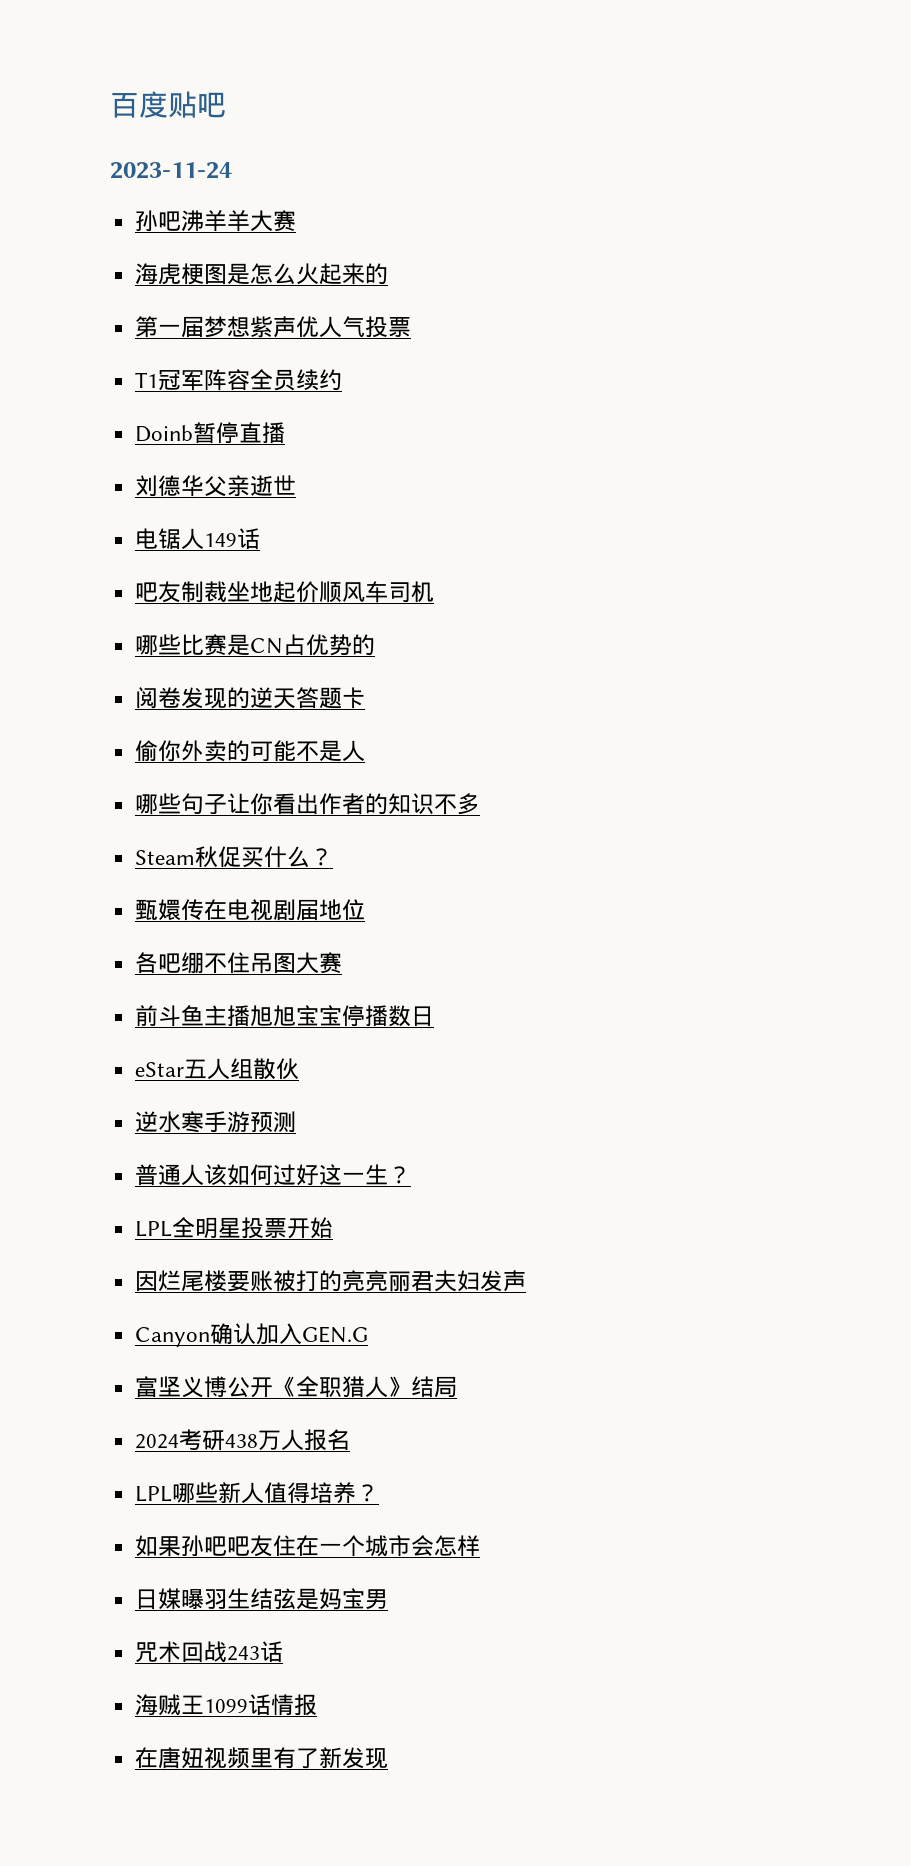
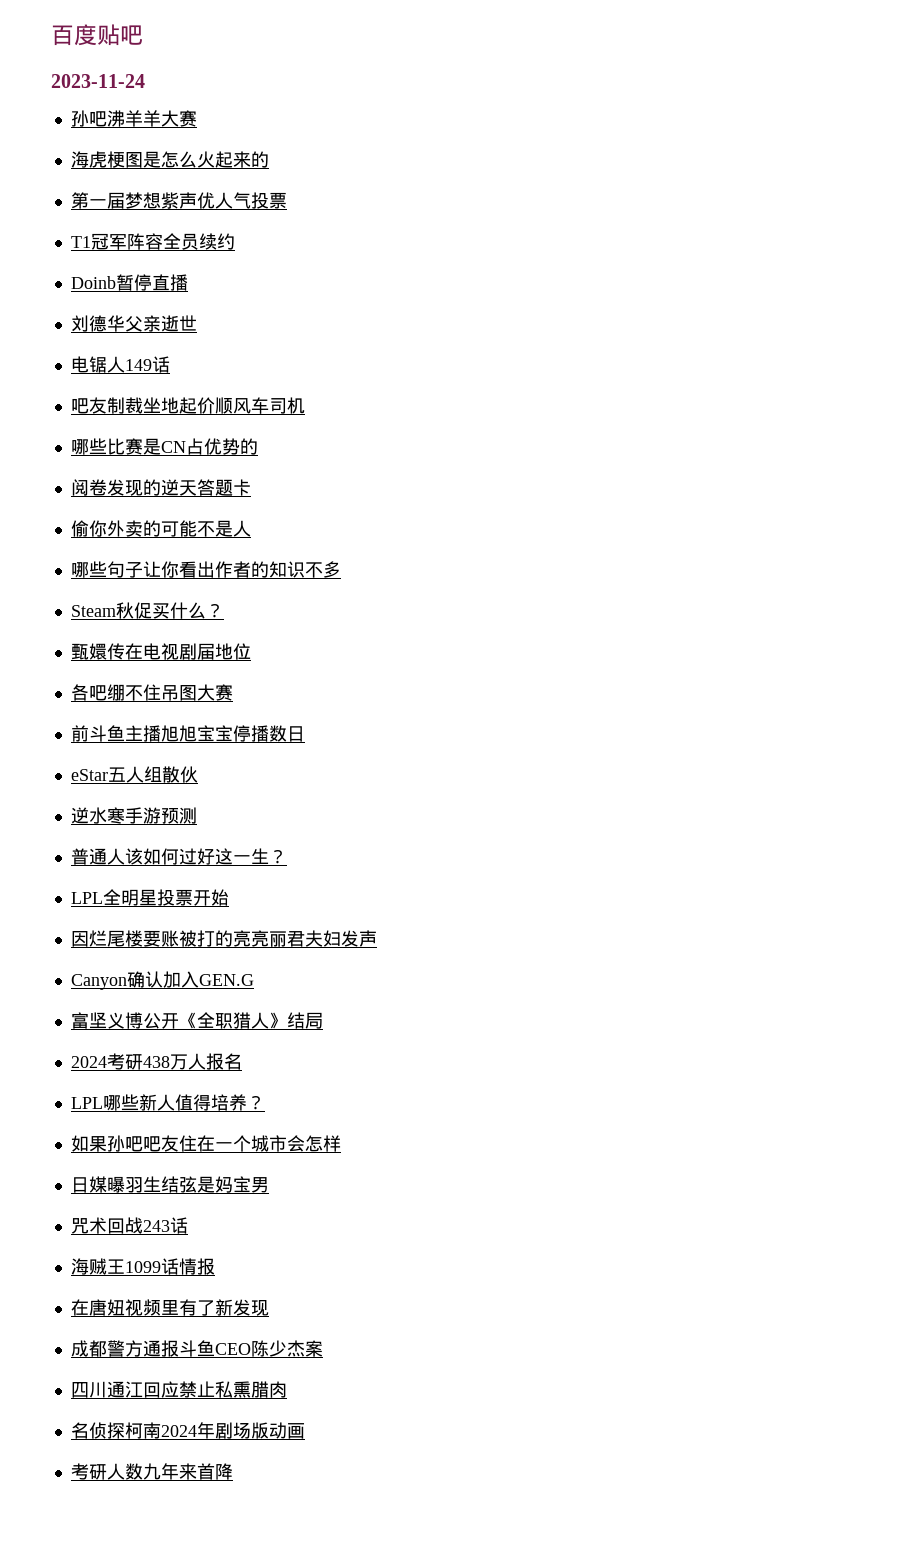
(389, 1758) none -> [70,1340,323,1357] [70,1381,287,1398] [70,1422,305,1439] [70,1463,233,1480] // 成都警方通报斗鱼CEO陈少杰案 // 四川通江回应禁止私熏腊肉 // 名侦探柯南2024年剧场版动画 // 考研人数九年来首降

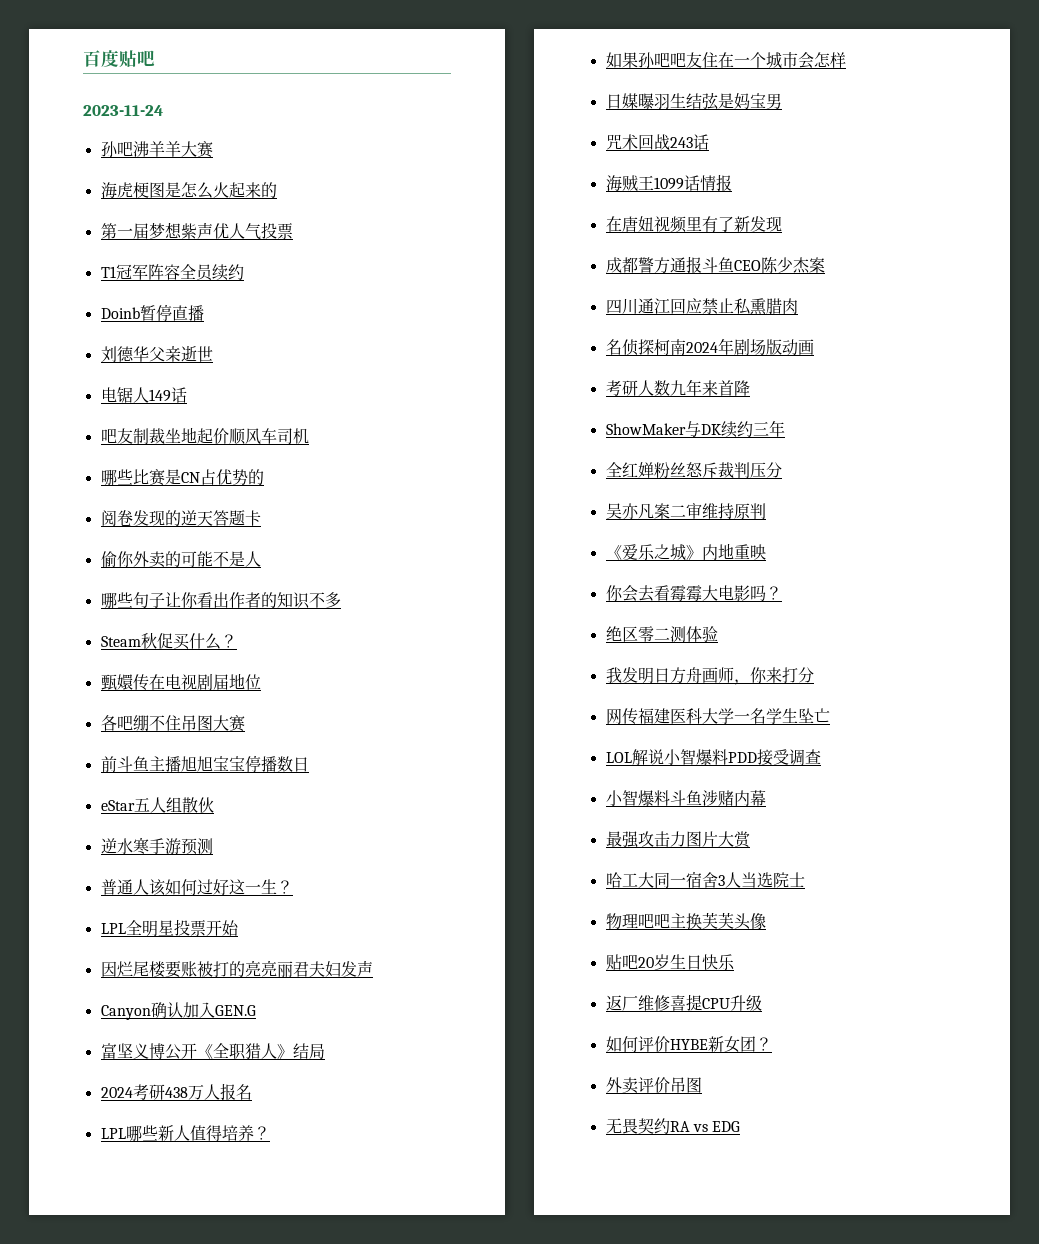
(233, 1471) none -> [605,420,785,438] [605,462,782,479] [605,502,766,520] [605,543,766,561] [605,585,782,602] [605,626,718,642] [605,667,814,685] [605,708,830,725] [605,749,821,766] [605,790,766,806] [605,831,751,848] [605,871,805,888] [605,912,766,930] [605,954,735,970] [605,994,762,1011] [605,1036,772,1053] [605,1077,702,1094] [605,1118,741,1134] // ShowMaker与DK续约三年 // 全红婵粉丝怒斥裁判压分 // 吴亦凡案二审维持原判 // 《爱乐之城》内地重映 // 你会去看霉霉大电影吗？ // 绝区零二测体验 // 我发明日方舟画师，你来打分 // 网传福建医科大学一名学生坠亡 // LOL解说小智爆料PDD接受调查 // 小智爆料斗鱼涉赌内幕 // 最强攻击力图片大赏 // 哈工大同一宿舍3人当选院士 // 物理吧吧主换芙芙头像 // 贴吧20岁生日快乐 // 返厂维修喜提CPU升级 // 如何评价HYBE新女团？ // 外卖评价吊图 // 无畏契约RA vs EDG

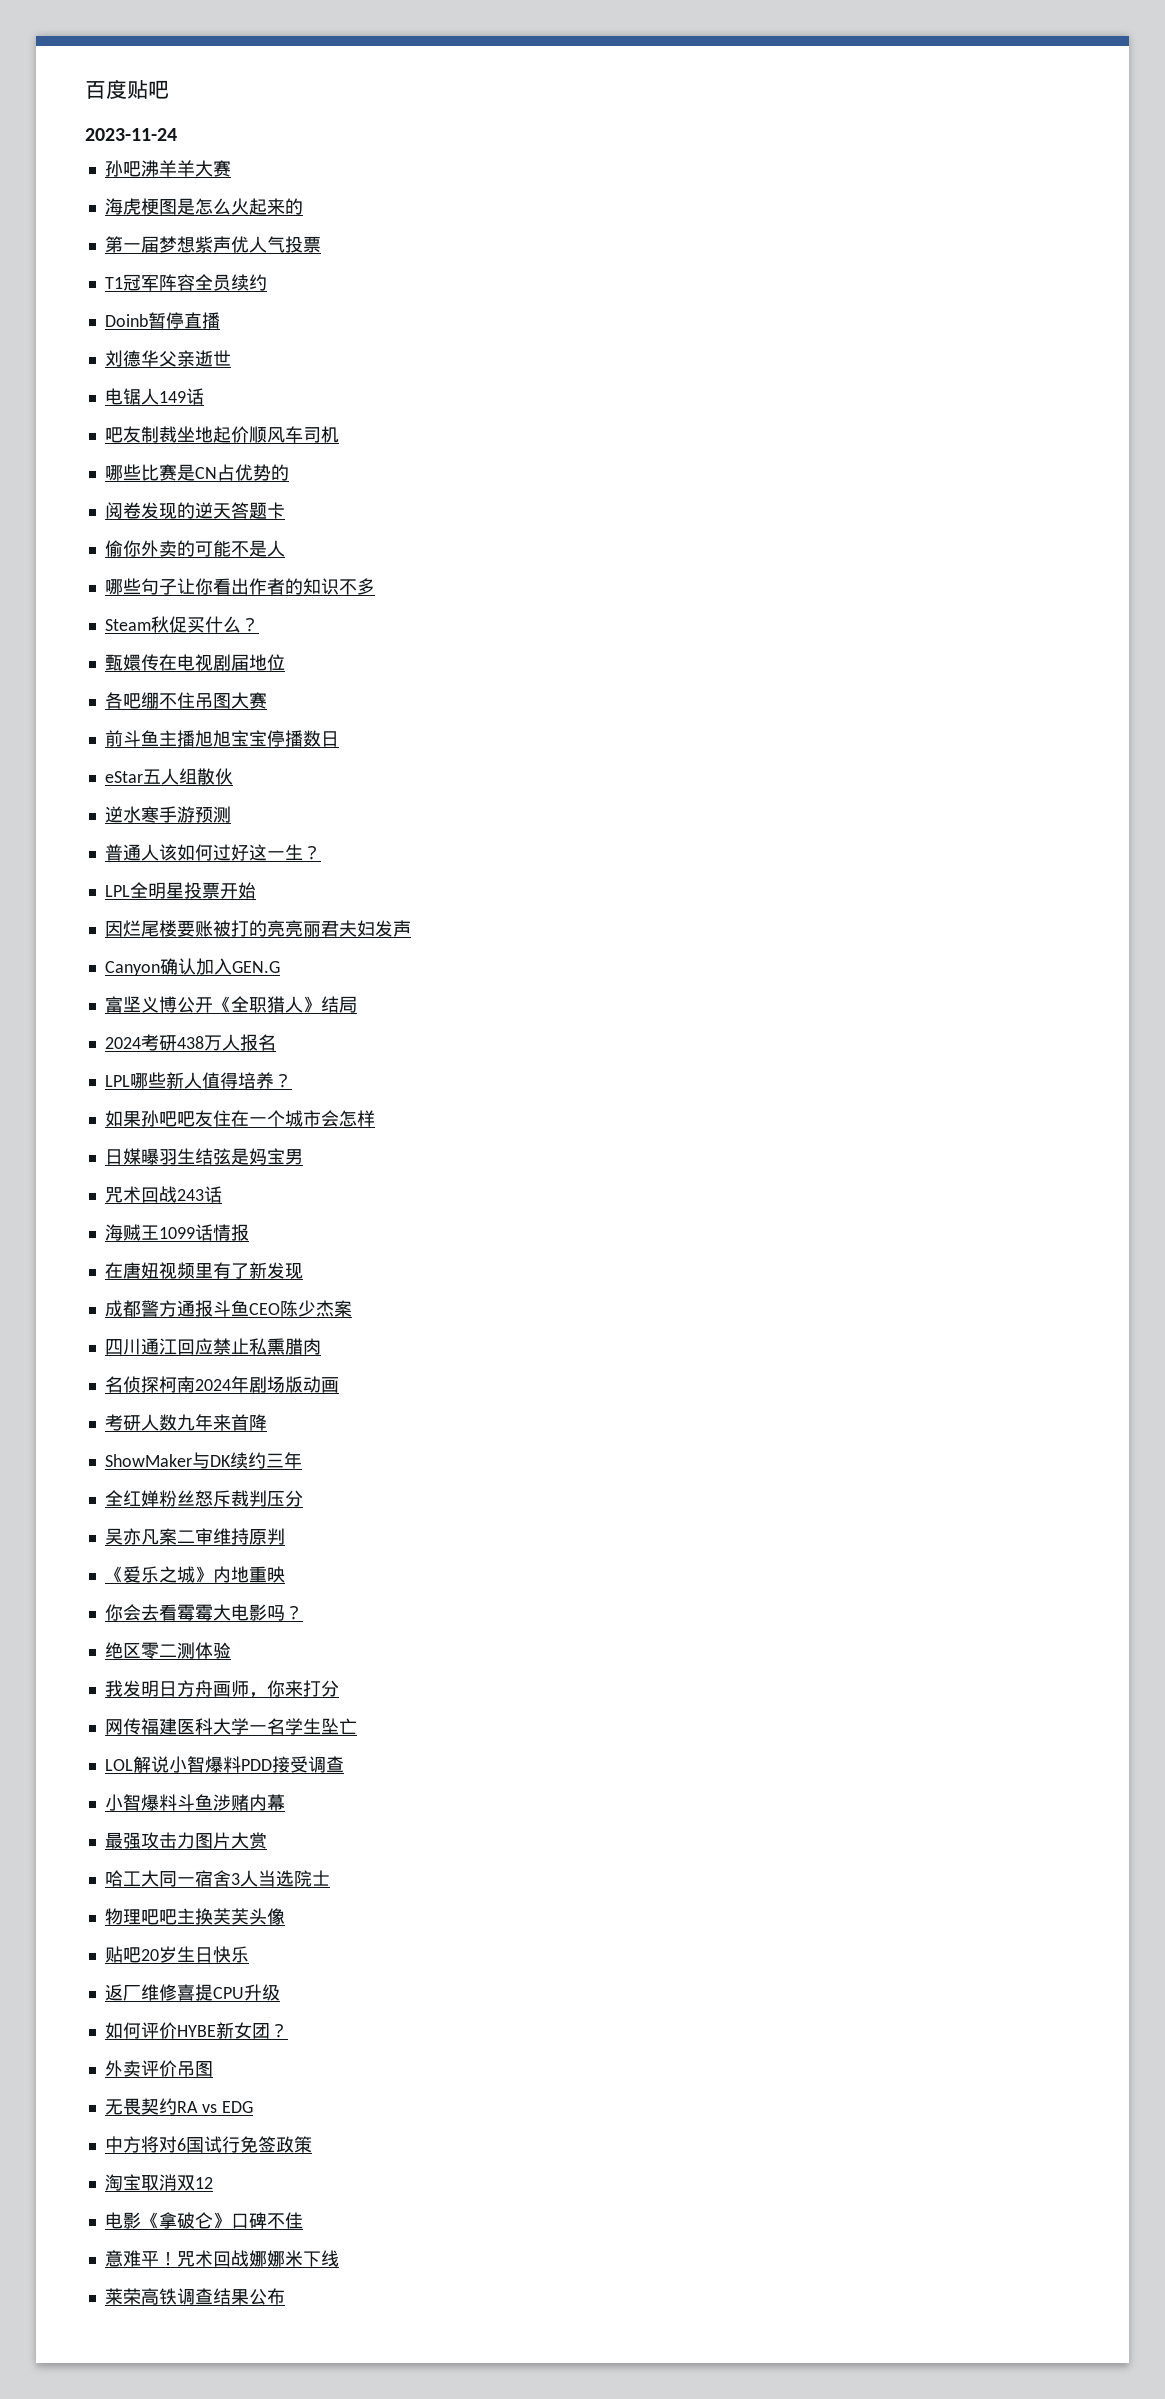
(741, 1126) none -> [104,2136,312,2153] [104,2174,213,2191] [104,2212,303,2229] [104,2250,339,2267] [104,2288,285,2305] // 中方将对6国试行免签政策 // 淘宝取消双12 // 电影《拿破仑》口碑不佳 // 意难平！咒术回战娜娜米下线 // 莱荣高铁调查结果公布

